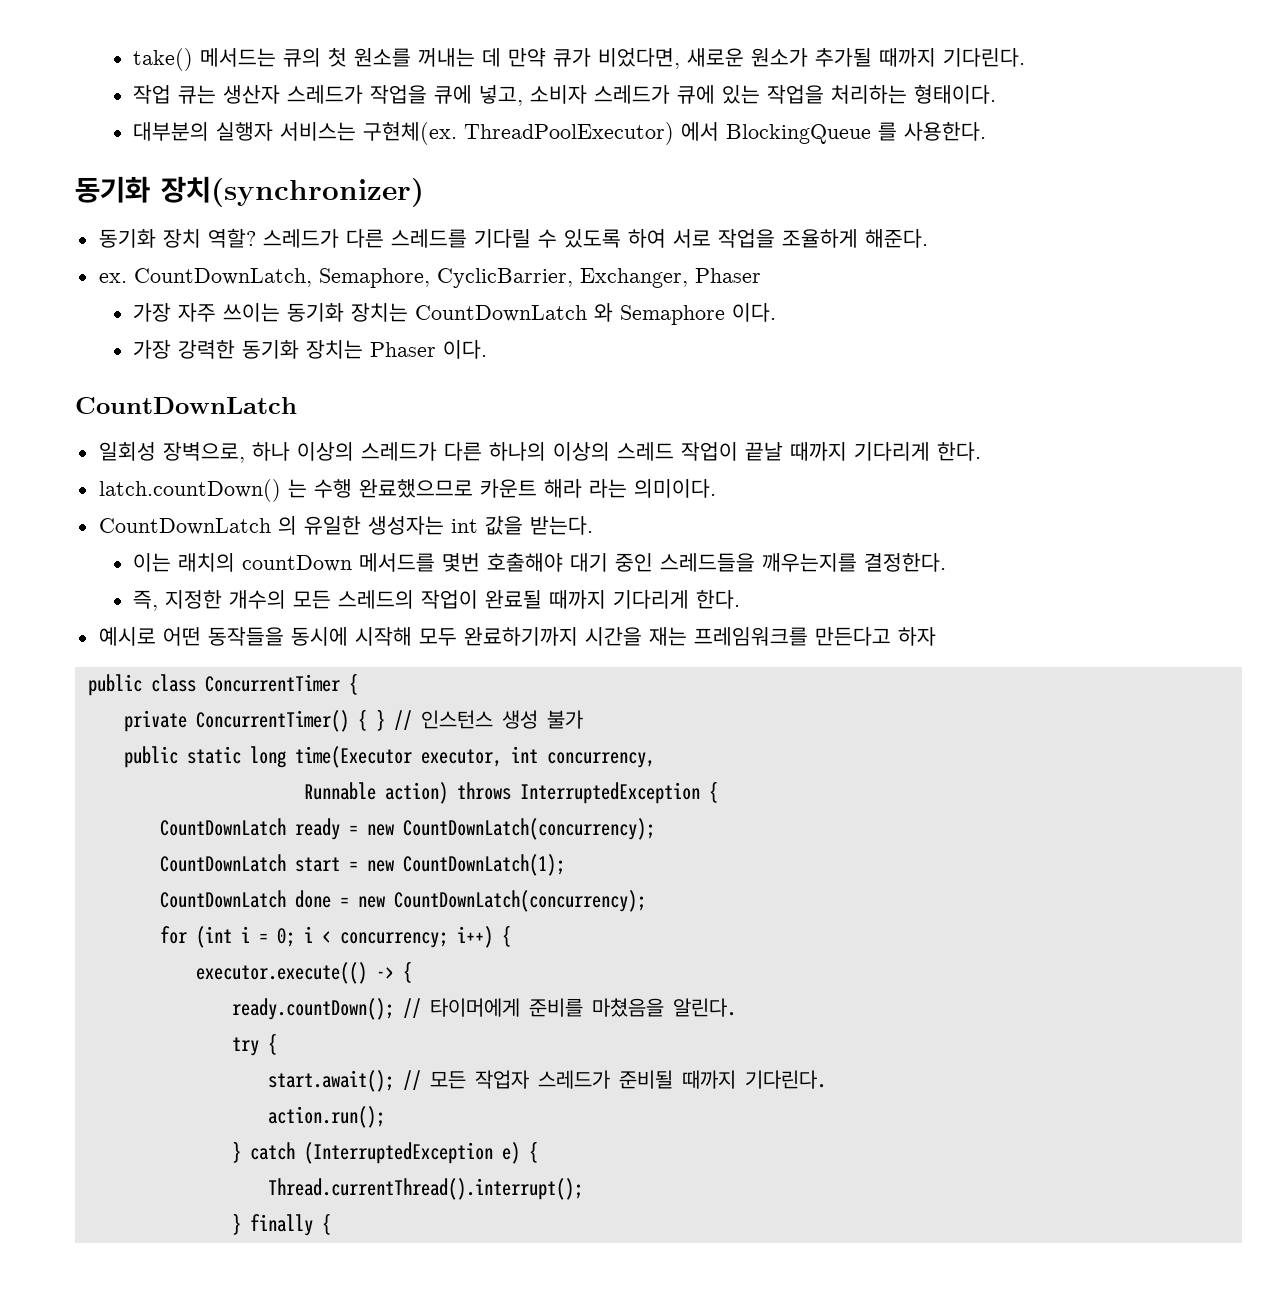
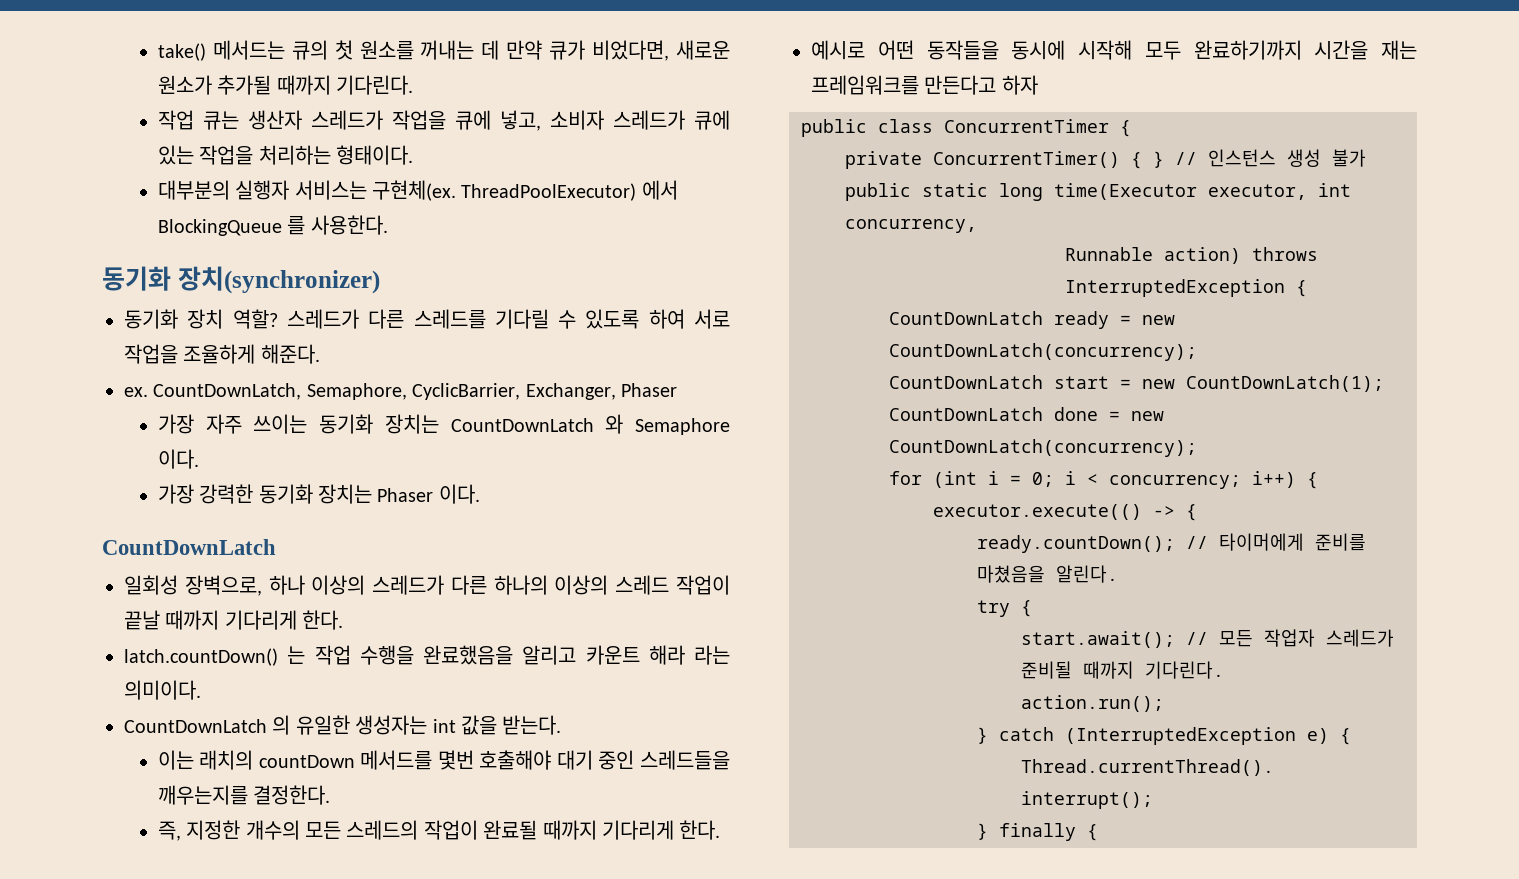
[313,479,473,498] 수행 완료했으므로 -> [314,645,577,665] 작업 수행을 완료했음을 알리고

